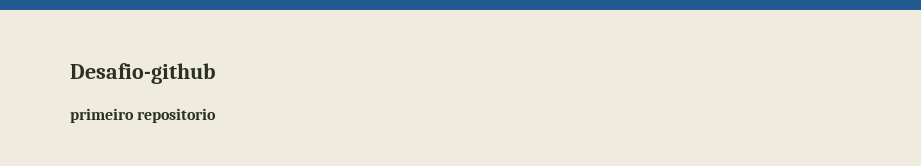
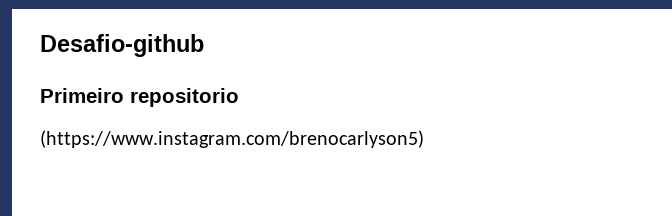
[70,108,134,123] primeiro -> [40,88,124,103] Primeiro
(217, 115) none -> [40,130,424,148] // (https://www.instagram.com/brenocarlyson5)

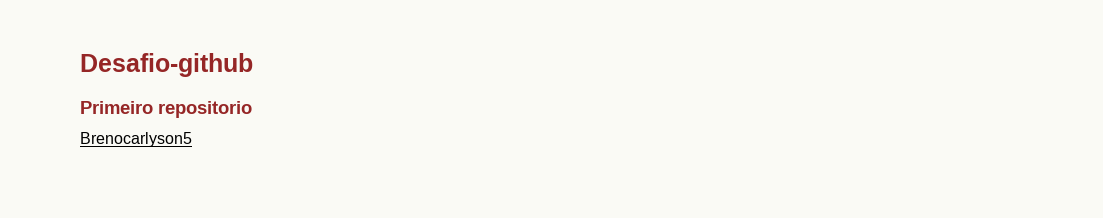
[40,130,424,148] (https://www.instagram.com/brenocarlyson5) -> [80,132,192,147] Brenocarlyson5

